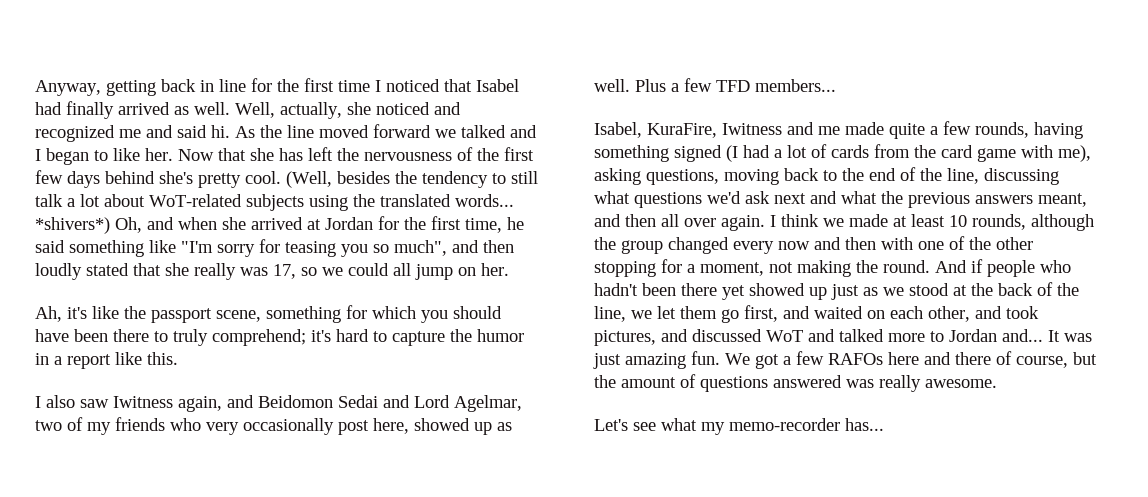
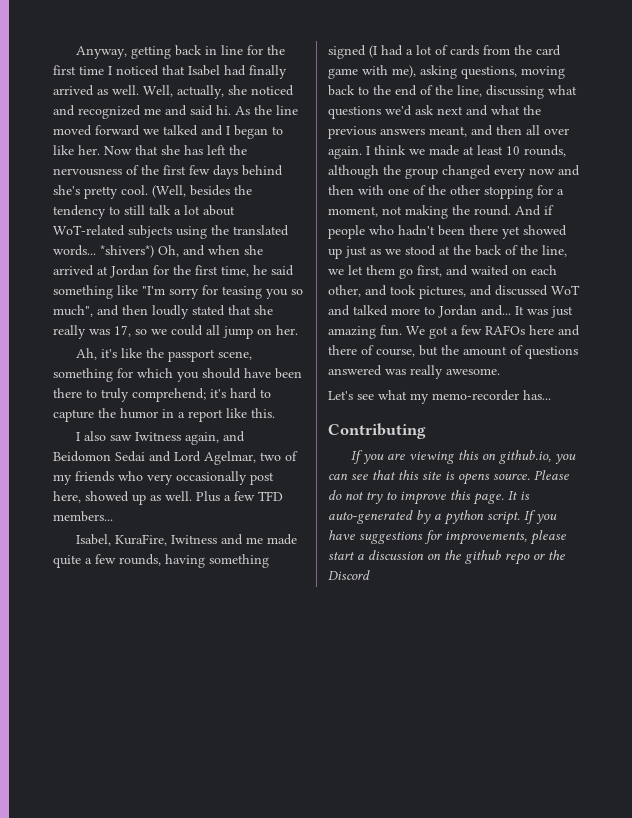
(884, 424) none -> [328,423,426,439] [351,450,577,464] [328,470,569,485] [328,490,530,505] [328,510,557,525] [328,530,566,545] [328,550,565,565] [328,570,370,580] // Contributing // If you are viewing this on github.io, you can see that this site is opens source. Please do not try to improve this page. It is auto-generated by a python script. If you have suggestions for improvements, please start a discussion on the github repo or the Discord

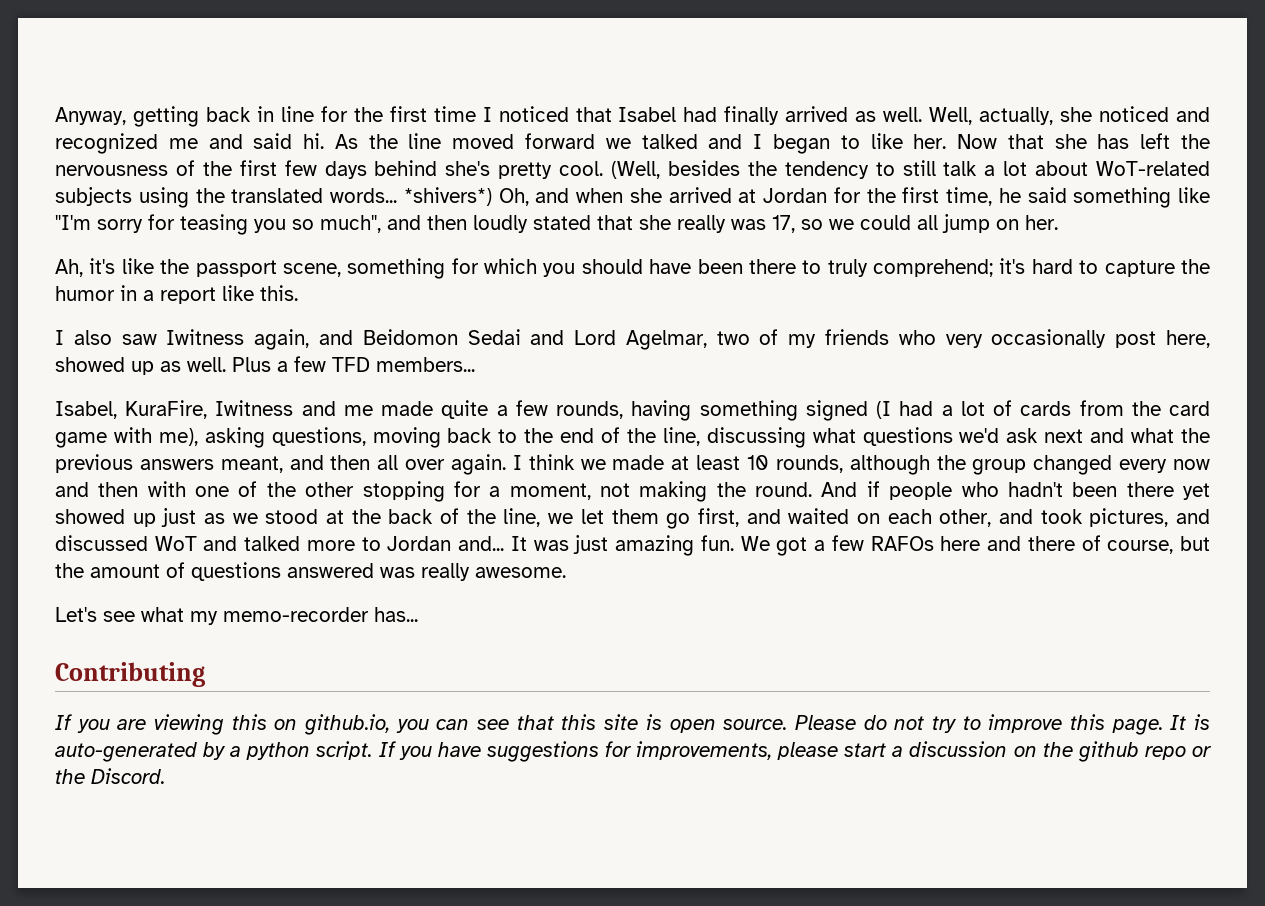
[458,473,490,485] opens -> [669,719,716,733] open
[328,570,370,580] Discord -> [91,768,165,784] Discord.

